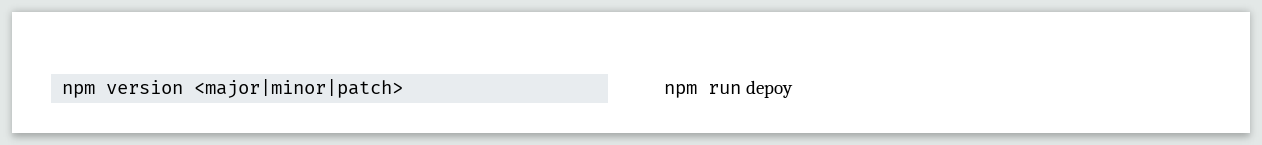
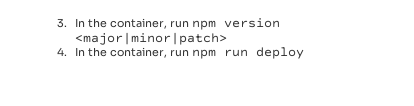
[62,79,404,98] npm version <major|minor|patch> // -> [57,18,280,30] [74,32,227,45] [57,47,189,58] 3. In the container, run npm version <major|minor|patch> // 4. In the container, run
[746,80,794,98] depoy -> [255,47,304,59] deploy

